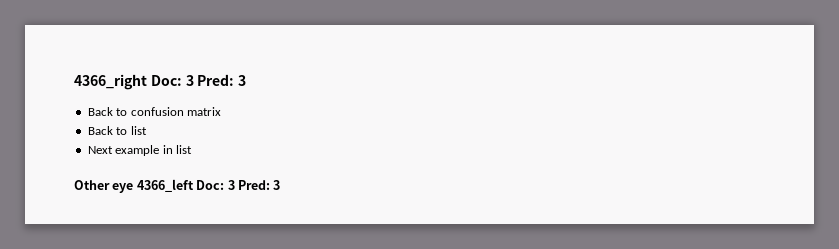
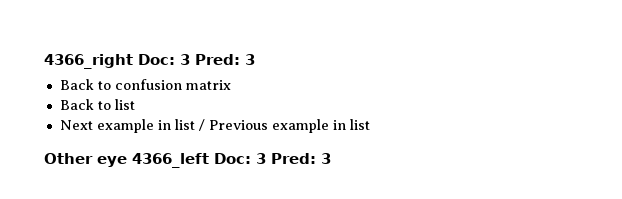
(192, 149) none -> [198,119,370,133] / Previous example in list

